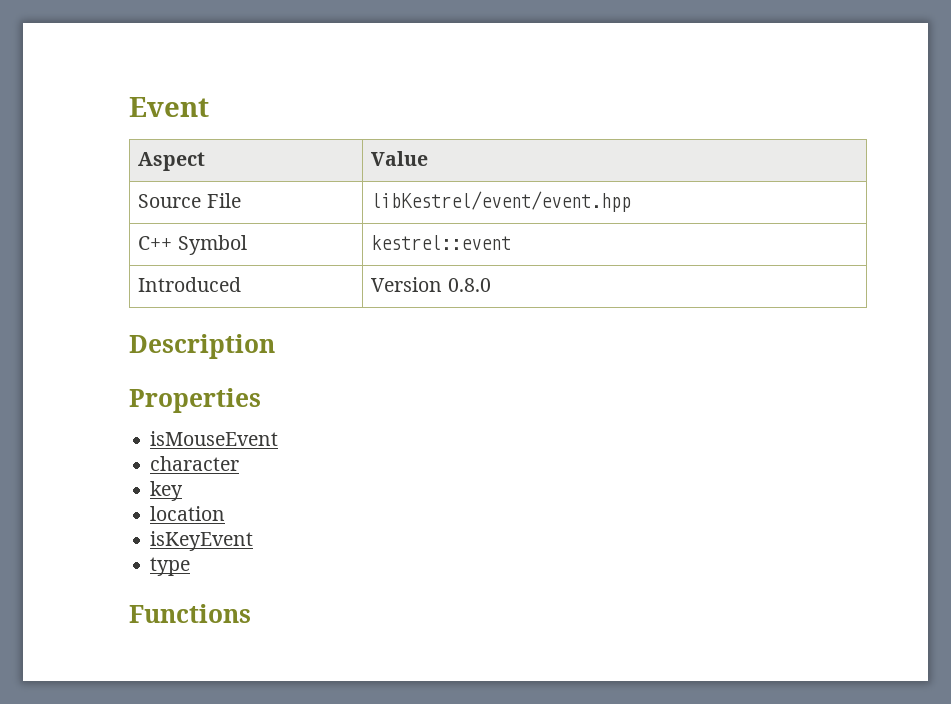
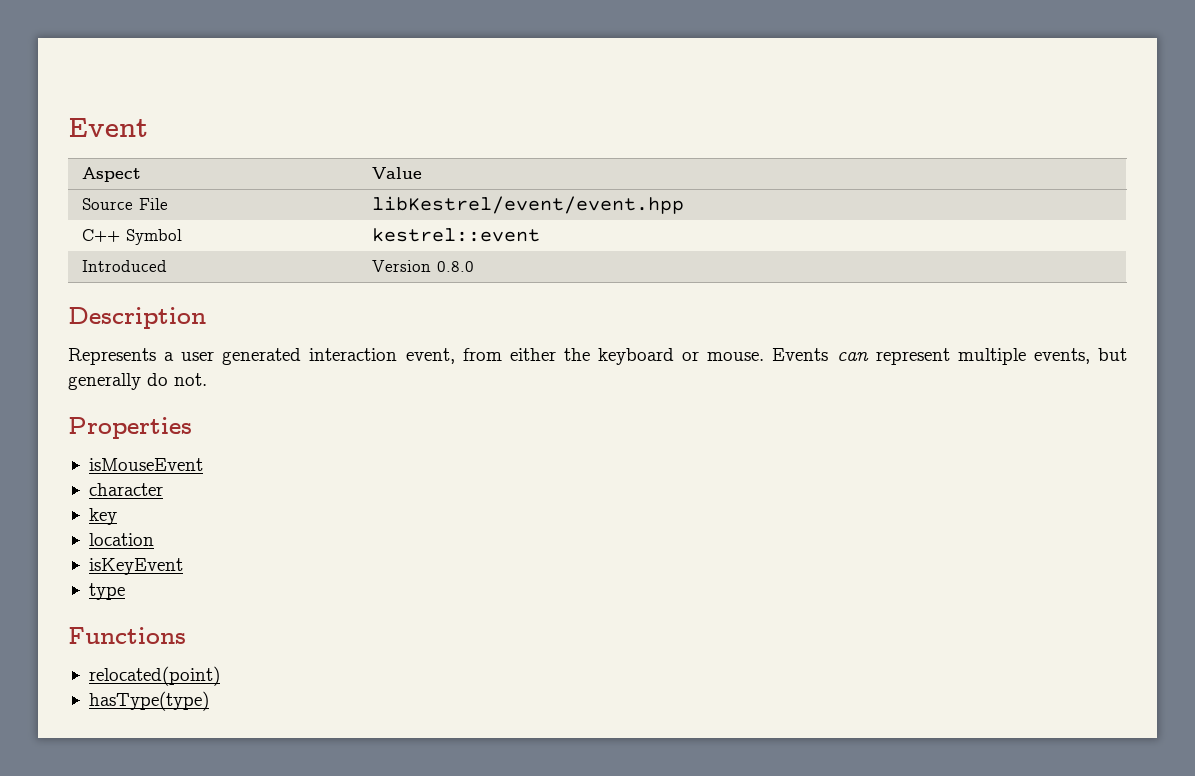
(275, 346) none -> [68,348,1127,365] [68,373,207,390] // Represents a user generated interaction event, from either the keyboard or mouse. Events can represent multiple events, but generally do not.
(251, 613) none -> [88,666,220,686] [88,691,209,711] // relocated(point) // hasType(type)

